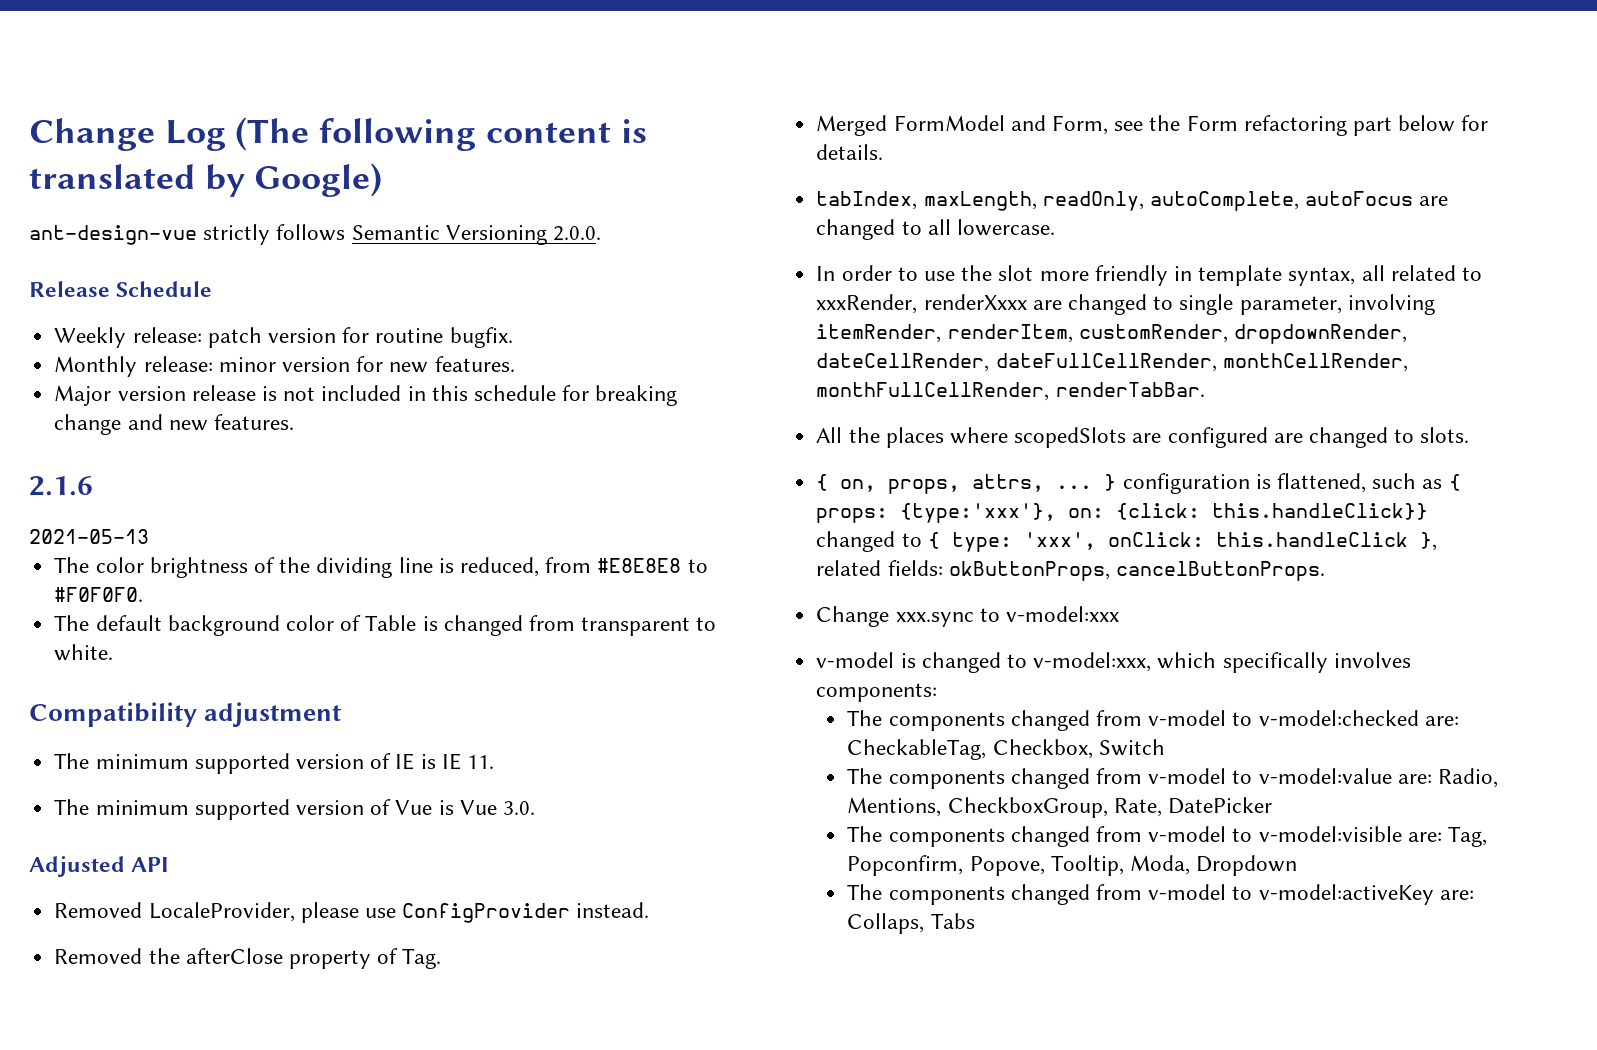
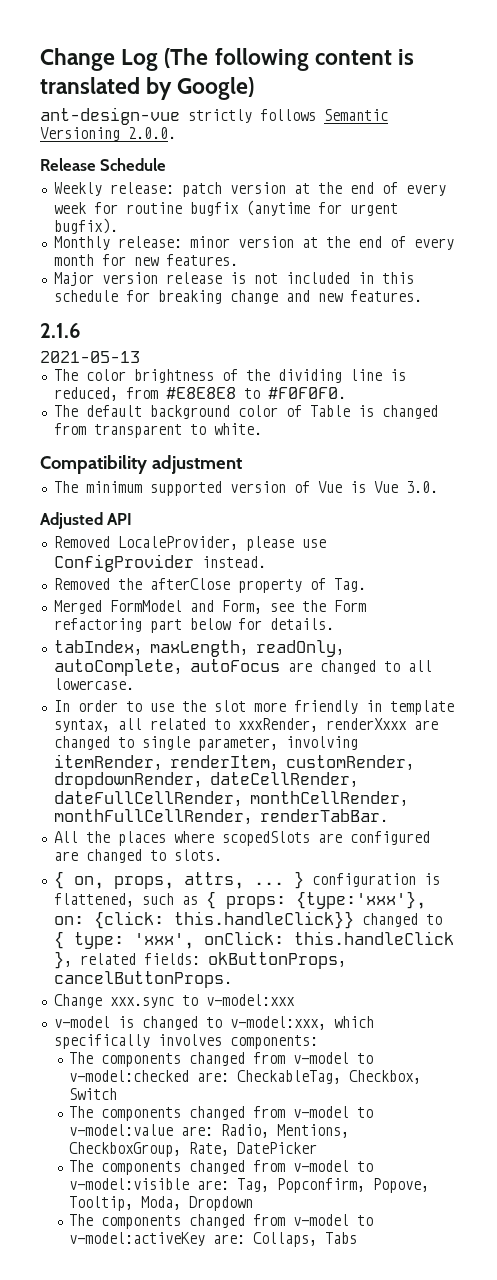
[342,327,513,348] [54,356,350,377] for routine bugfix. // Monthly release: minor version -> [293,182,446,196] [53,200,398,216] [53,218,118,234] [53,236,454,250] [53,254,94,266] at the end of every week for routine bugfix (anytime for urgent bugfix). // Monthly release: minor version at the end of every month
[54,753,494,774] // The minimum supported version of IE is IE 11. -> (242, 464) none

